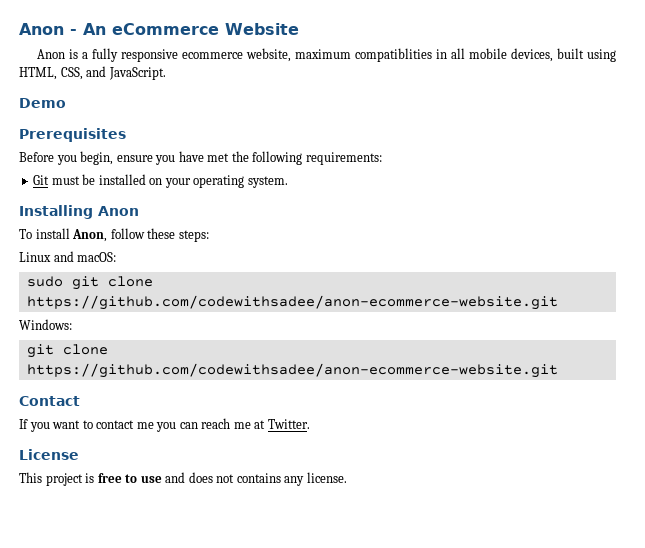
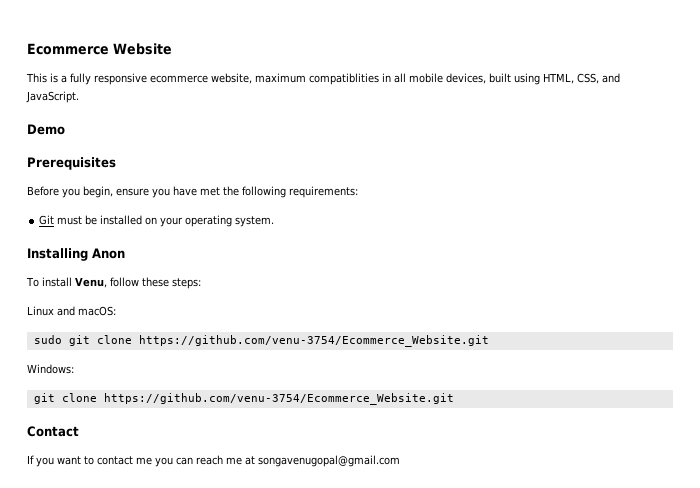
[19,23,219,35] Anon - An eCommerce -> [27,43,109,55] Ecommerce
[37,49,66,59] Anon -> [26,73,47,83] This
[72,229,108,242] Anon, -> [74,277,107,288] Venu,
[26,295,558,310] https://github.com/codewithsadee/anon-ecommerce-website.git -> [138,335,489,347] https://github.com/venu-3754/Ecommerce_Website.git
[26,363,558,378] https://github.com/codewithsadee/anon-ecommerce-website.git -> [103,393,454,405] https://github.com/venu-3754/Ecommerce_Website.git
[267,419,310,429] [19,449,79,460] [19,472,347,486] Twitter. // License // This project is free to use and does not contains any license. -> [258,455,400,467] songavenugopal@gmail.com

